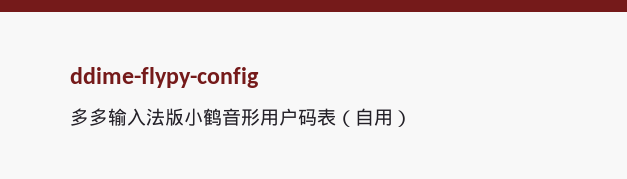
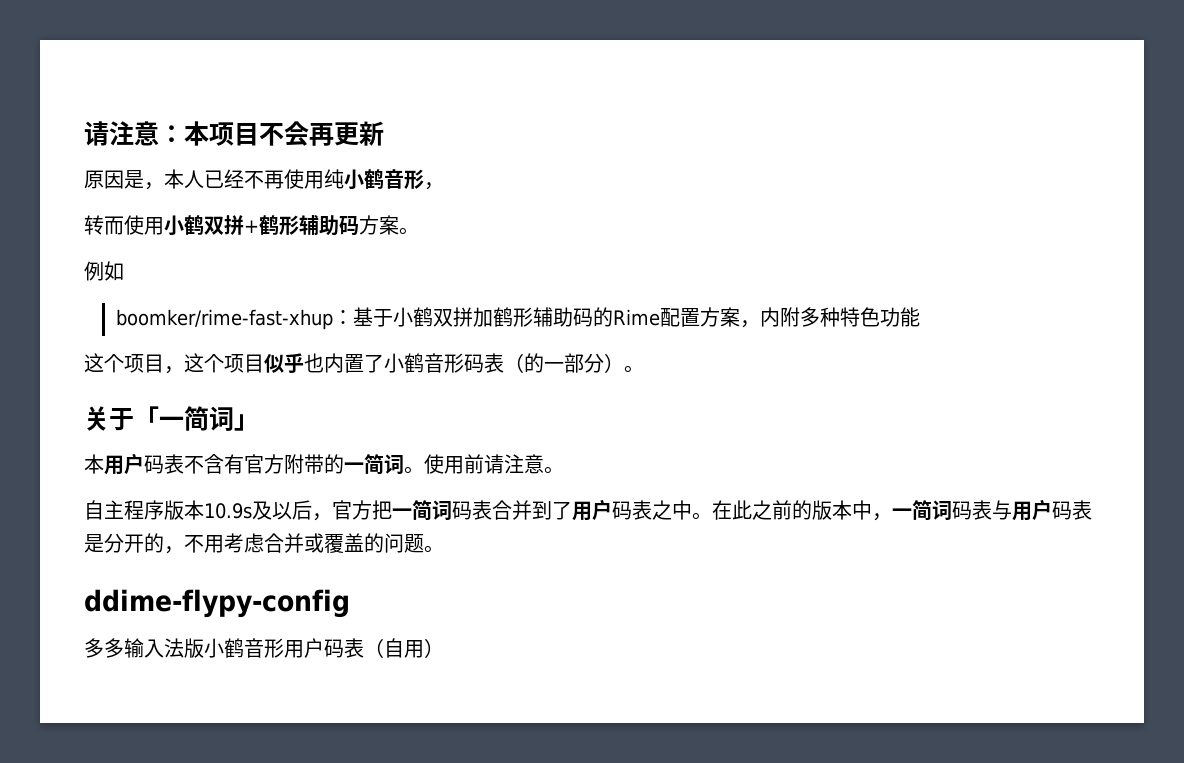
(70, 77) none -> [84,121,384,146] [84,169,444,190] [84,214,419,236] [84,261,124,281] [116,307,921,330] [84,353,644,374] [84,406,259,431] [84,453,564,475] [84,499,1092,521] [84,533,444,554] 请注意：本项目不会再更新 // 原因是，本人已经不再使用纯小鹤音形， // 转而使用小鹤双拼+鹤形辅助码方案。 // 例如 // boomker/rime-fast-xhup：基于小鹤双拼加鹤形辅助码的Rime配置方案，内附多种特色功能 // 这个项目，这个项目似乎也内置了小鹤音形码表（的一部分）。 // 关于「一简词」 // 本用户码表不含有官方附带的一简词。使用前请注意。 // 自主程序版本10.9s及以后，官方把一简词码表合并到了用户码表之中。在此之前的版本中，一简词码表与用户码表是分开的，不用考虑合并或覆盖的问题。 //

